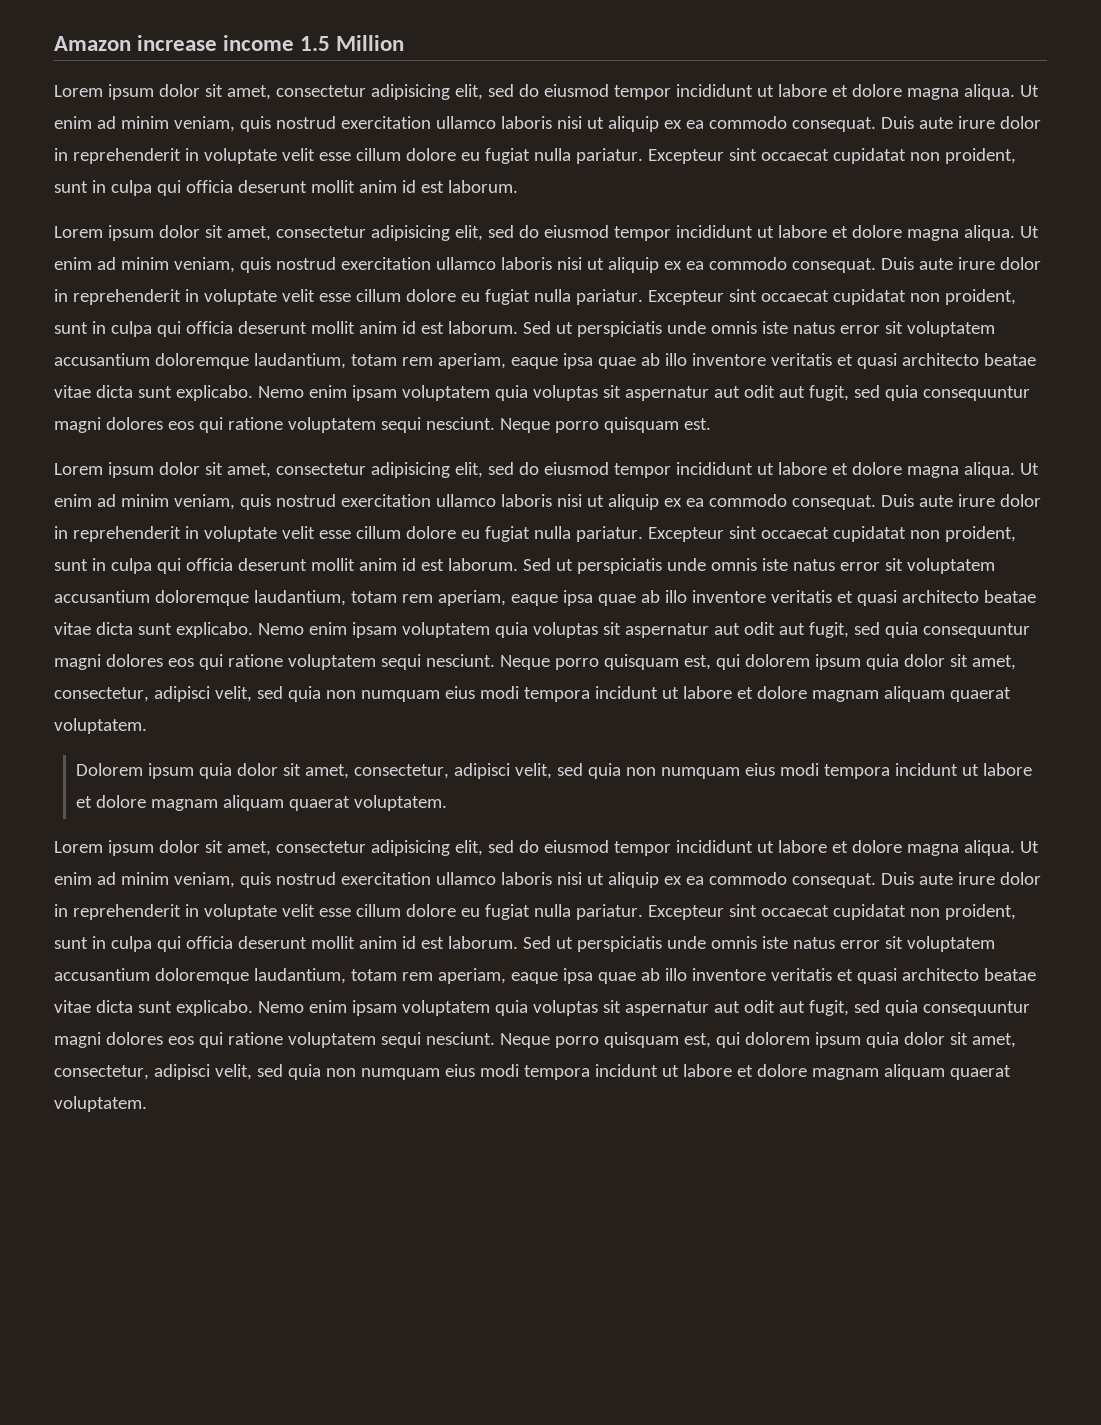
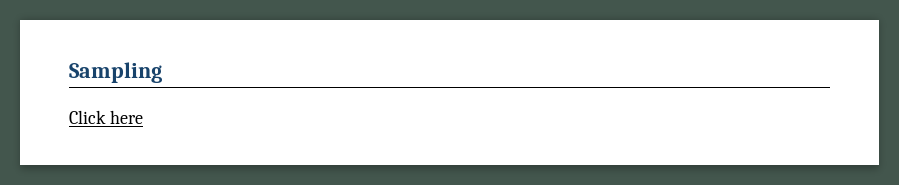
[54,35,405,51] [54,84,1039,100] [54,116,1041,132] [54,148,1016,164] [54,180,518,196] [54,225,1039,241] [54,257,1041,273] [54,289,1016,305] [54,321,995,337] [54,353,1036,369] [54,385,1030,401] [54,417,711,433] [54,462,1039,478] [54,494,1041,510] [54,526,1016,542] [54,558,995,574] [54,590,1036,606] [54,622,1030,638] [54,654,1016,670] [54,686,1011,702] [54,718,147,734] [75,763,1032,779] [75,795,447,811] [54,840,1039,856] [54,872,1041,888] [54,904,1016,920] [54,936,995,952] [54,968,1036,984] [54,1000,1030,1016] [54,1032,1016,1048] [54,1064,1011,1080] [54,1096,147,1112] Amazon increase income 1.5 Million // Lorem ipsum dolor sit amet, consectetur adipisicing elit, sed do eiusmod tempor incididunt ut labore et dolore magna aliqua. Ut enim ad minim veniam, quis nostrud exercitation ullamco laboris nisi ut aliquip ex ea commodo consequat. Duis aute irure dolor in reprehenderit in voluptate velit esse cillum dolore eu fugiat nulla pariatur. Excepteur sint occaecat cupidatat non proident, sunt in culpa qui officia deserunt mollit anim id est laborum. // Lorem ipsum dolor sit amet, consectetur adipisicing elit, sed do eiusmod tempor incididunt ut labore et dolore magna aliqua. Ut enim ad minim veniam, quis nostrud exercitation ullamco laboris nisi ut aliquip ex ea commodo consequat. Duis aute irure dolor in reprehenderit in voluptate velit esse cillum dolore eu fugiat nulla pariatur. Excepteur sint occaecat cupidatat non proident, sunt in culpa qui officia deserunt mollit anim id est laborum. Sed ut perspiciatis unde omnis iste natus error sit voluptatem accusantium doloremque laudantium, totam rem aperiam, eaque ipsa quae ab illo inventore veritatis et quasi architecto beatae vitae dicta sunt explicabo. Nemo enim ipsam voluptatem quia voluptas sit aspernatur aut odit aut fugit, sed quia consequuntur magni dolores eos qui ratione voluptatem sequi nesciunt. Neque porro quisquam est. // Lorem ipsum dolor sit amet, consectetur adipisicing elit, sed do eiusmod tempor incididunt ut labore et dolore magna aliqua. Ut enim ad minim veniam, quis nostrud exercitation ullamco laboris nisi ut aliquip ex ea commodo consequat. Duis aute irure dolor in reprehenderit in voluptate velit esse cillum dolore eu fugiat nulla pariatur. Excepteur sint occaecat cupidatat non proident, sunt in culpa qui officia deserunt mollit anim id est laborum. Sed ut perspiciatis unde omnis iste natus error sit voluptatem accusantium doloremque laudantium, totam rem aperiam, eaque ipsa quae ab illo inventore veritatis et quasi architecto beatae vitae dicta sunt explicabo. Nemo enim ipsam voluptatem quia voluptas sit aspernatur aut odit aut fugit, sed quia consequuntur magni dolores eos qui ratione voluptatem sequi nesciunt. Neque porro quisquam est, qui dolorem ipsum quia dolor sit amet, consectetur, adipisci velit, sed quia non numquam eius modi tempora incidunt ut labore et dolore magnam aliquam quaerat voluptatem. // Dolorem ipsum quia dolor sit amet, consectetur, adipisci velit, sed quia non numquam eius modi tempora incidunt ut labore et dolore magnam aliquam quaerat voluptatem. // Lorem ipsum dolor sit amet, consectetur adipisicing elit, sed do eiusmod tempor incididunt ut labore et dolore magna aliqua. Ut enim ad minim veniam, quis nostrud exercitation ullamco laboris nisi ut aliquip ex ea commodo consequat. Duis aute irure dolor in reprehenderit in voluptate velit esse cillum dolore eu fugiat nulla pariatur. Excepteur sint occaecat cupidatat non proident, sunt in culpa qui officia deserunt mollit anim id est laborum. Sed ut perspiciatis unde omnis iste natus error sit voluptatem accusantium doloremque laudantium, totam rem aperiam, eaque ipsa quae ab illo inventore veritatis et quasi architecto beatae vitae dicta sunt explicabo. Nemo enim ipsam voluptatem quia voluptas sit aspernatur aut odit aut fugit, sed quia consequuntur magni dolores eos qui ratione voluptatem sequi nesciunt. Neque porro quisquam est, qui dolorem ipsum quia dolor sit amet, consectetur, adipisci velit, sed quia non numquam eius modi tempora incidunt ut labore et dolore magnam aliquam quaerat voluptatem. -> [69,62,162,83] [69,110,143,124] Sampling // Click here

